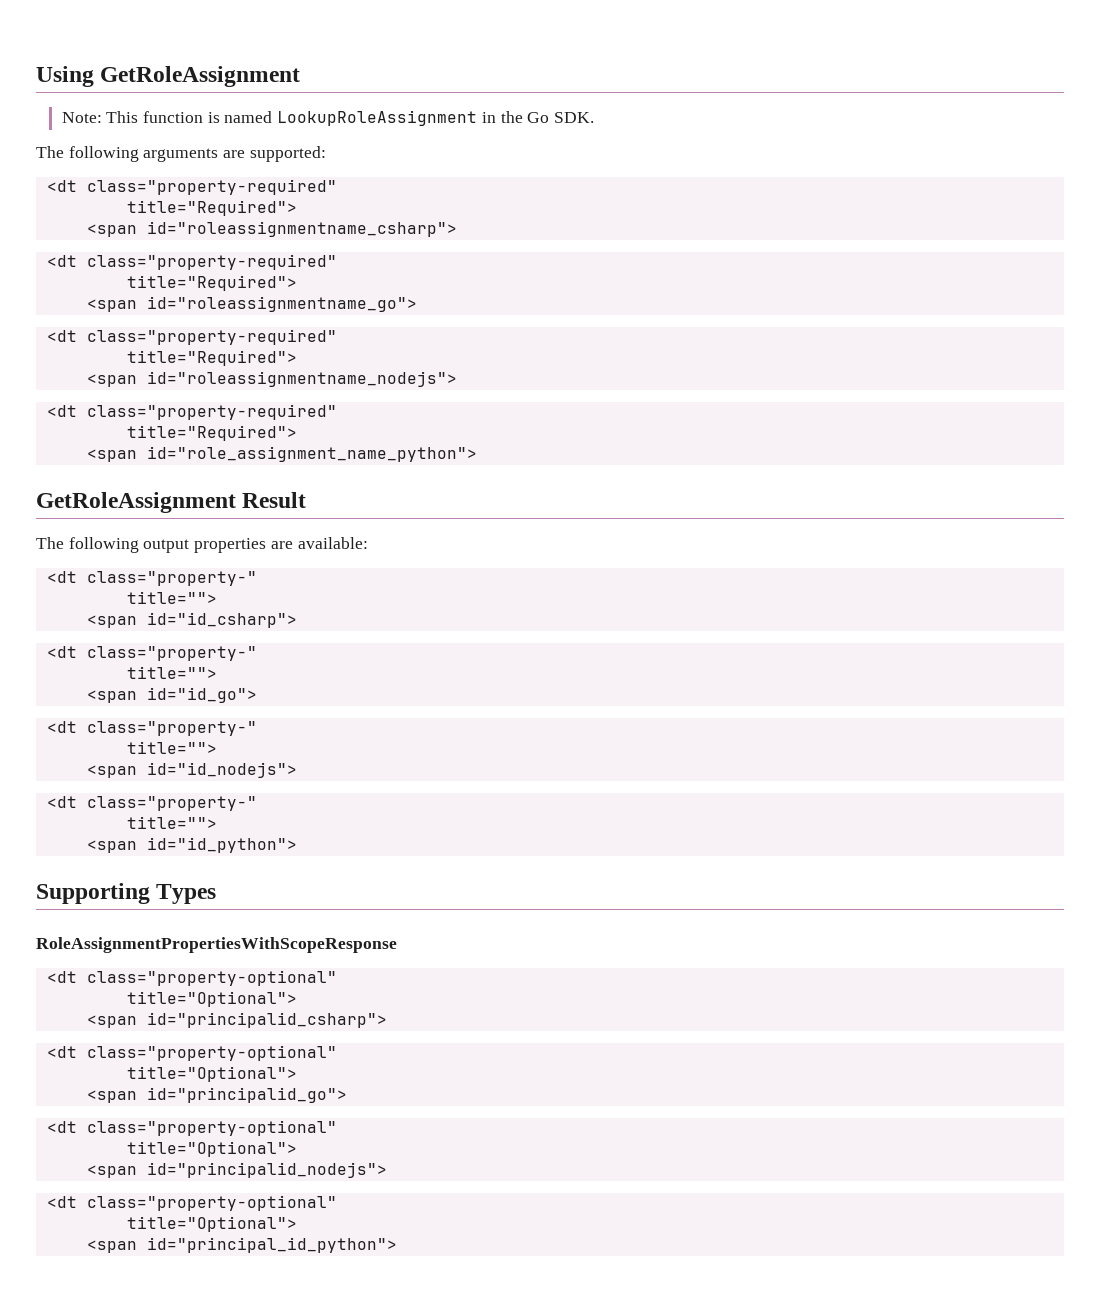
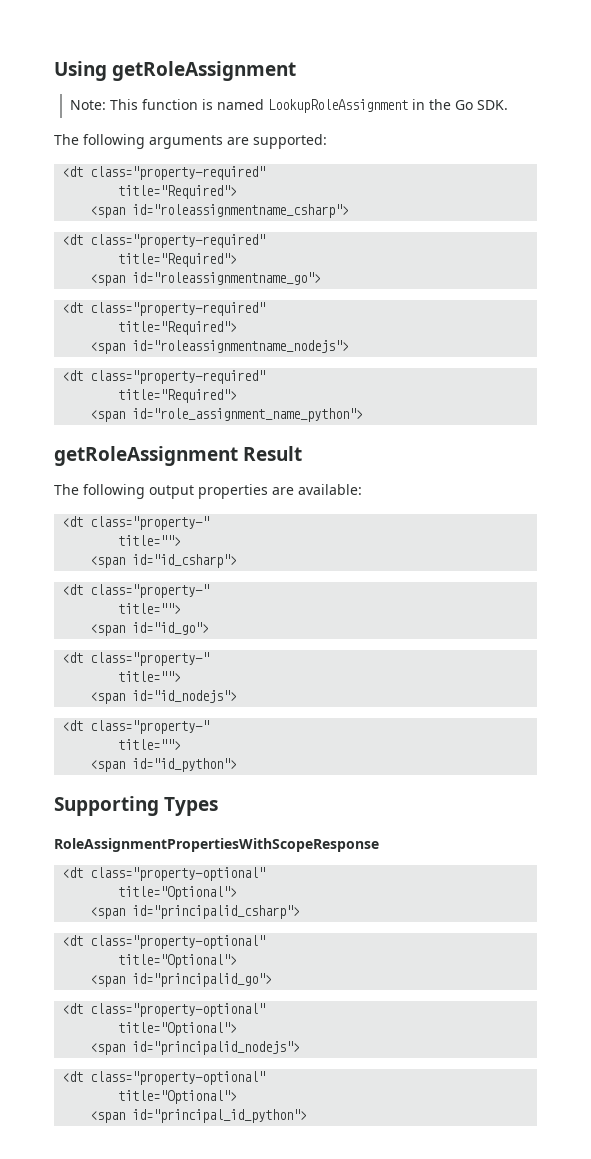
[100,66,301,87] GetRoleAssignment -> [112,61,297,81] getRoleAssignment
[36,492,236,513] GetRoleAssignment -> [54,446,238,466] getRoleAssignment

